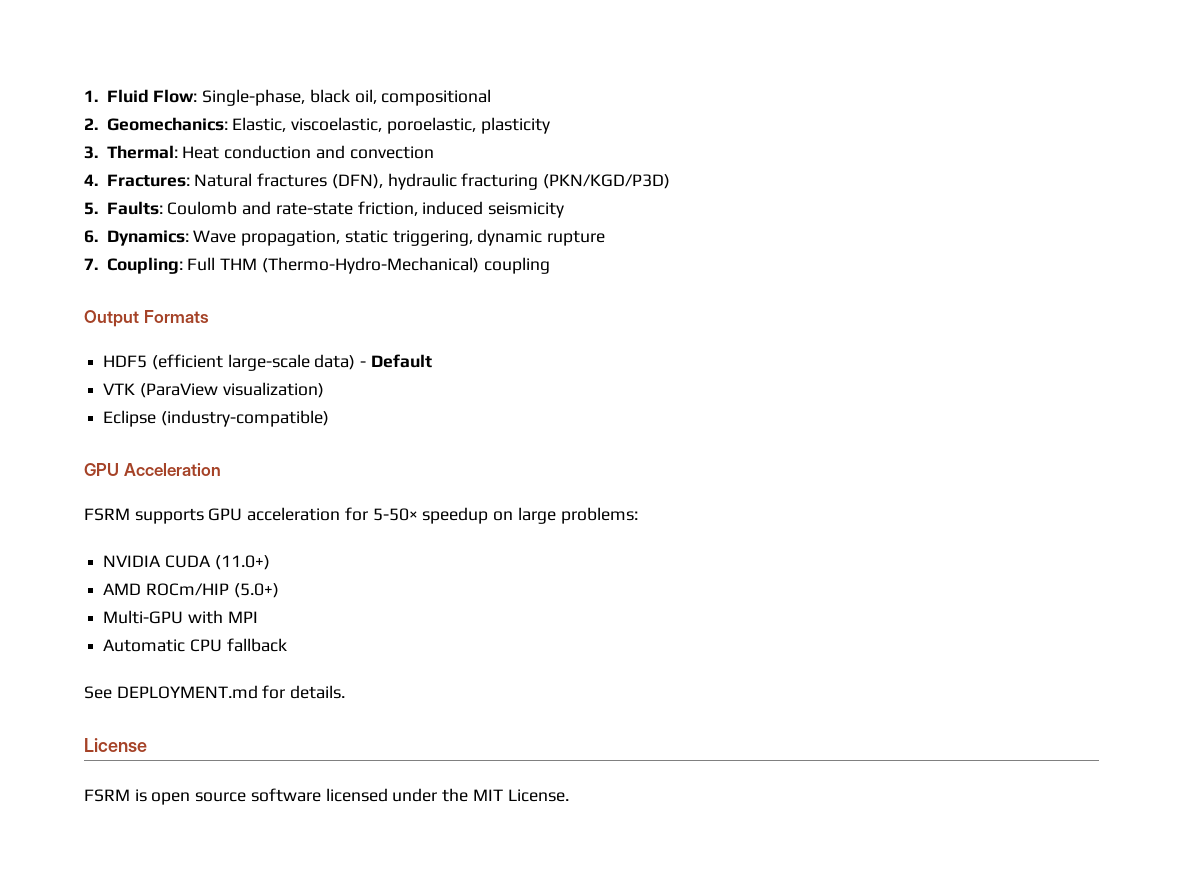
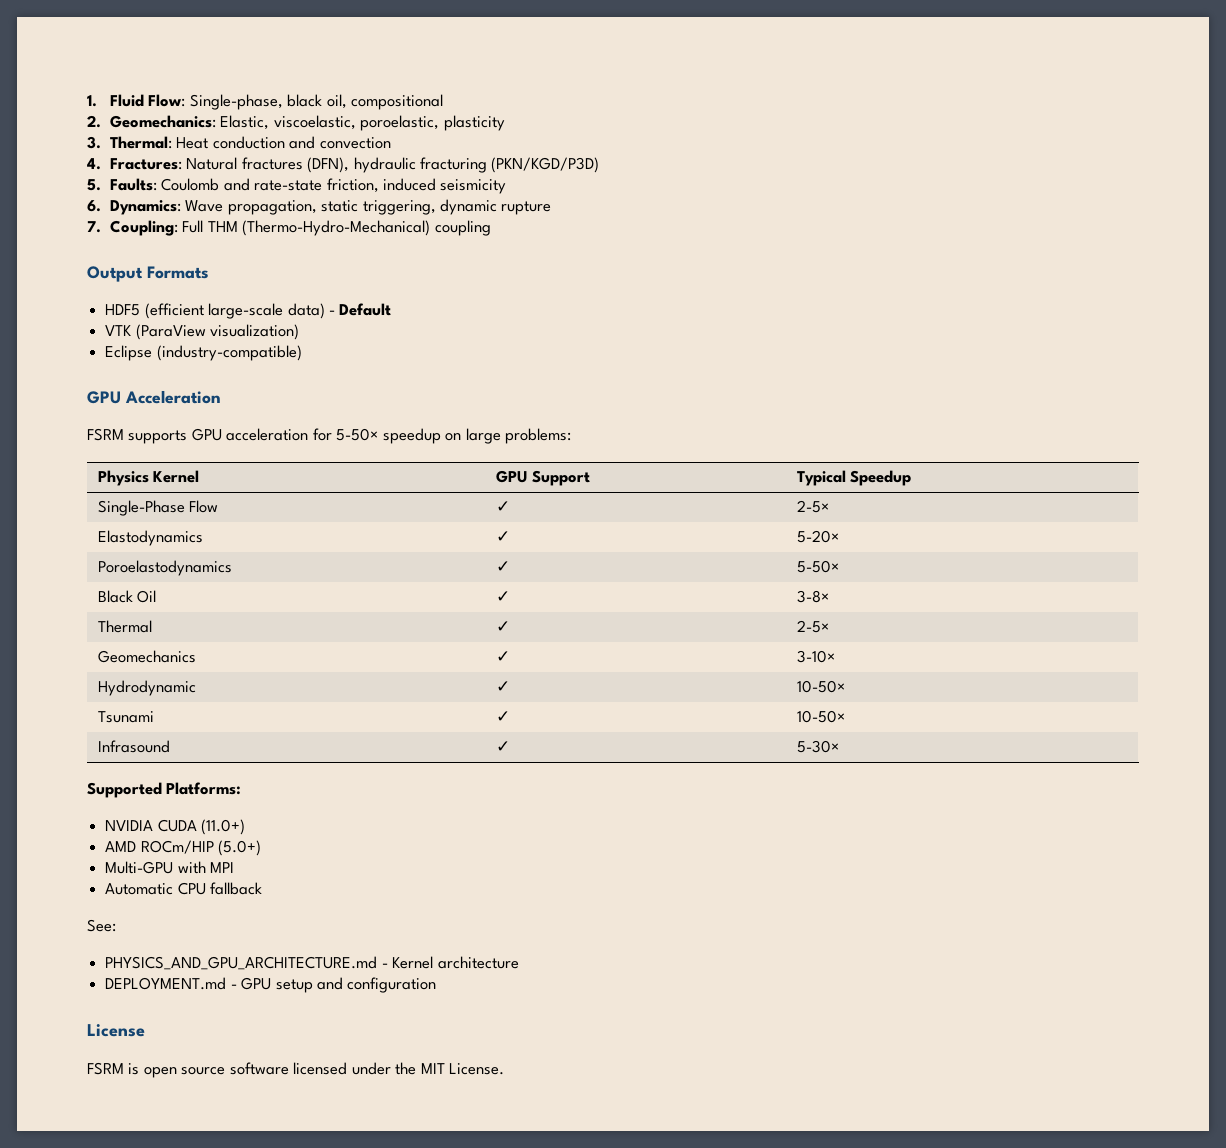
(638, 515) none -> [97,470,200,486] [495,470,591,486] [796,470,912,486] [97,500,219,516] [495,501,510,512] [796,500,829,513] [97,530,203,546] [495,531,510,542] [796,530,839,543] [97,560,232,576] [495,561,510,572] [796,560,839,573] [97,590,157,603] [495,591,510,602] [796,590,829,603] [97,620,152,633] [495,621,510,632] [796,620,829,633] [97,650,196,663] [495,651,510,662] [796,650,835,663] [97,680,196,696] [495,681,510,692] [796,680,845,693] [97,711,154,723] [495,711,510,722] [796,710,845,723] [97,740,170,753] [495,741,510,752] [796,740,839,753] [87,782,242,798] // Physics Kernel | GPU Support | Typical Speedup // Single-Phase Flow | ✓ | 2-5× // Elastodynamics | ✓ | 5-20× // Poroelastodynamics | ✓ | 5-50× // Black Oil | ✓ | 3-8× // Thermal | ✓ | 2-5× // Geomechanics | ✓ | 3-10× // Hydrodynamic | ✓ | 10-50× // Tsunami | ✓ | 10-50× // Infrasound | ✓ | 5-30× // Supported Platforms:
[84,685,346,699] See DEPLOYMENT.md for details. -> [87,919,116,932] [105,956,519,970] [105,977,437,993] See: // PHYSICS_AND_GPU_ARCHITECTURE.md - Kernel architecture // DEPLOYMENT.md - GPU setup and configuration

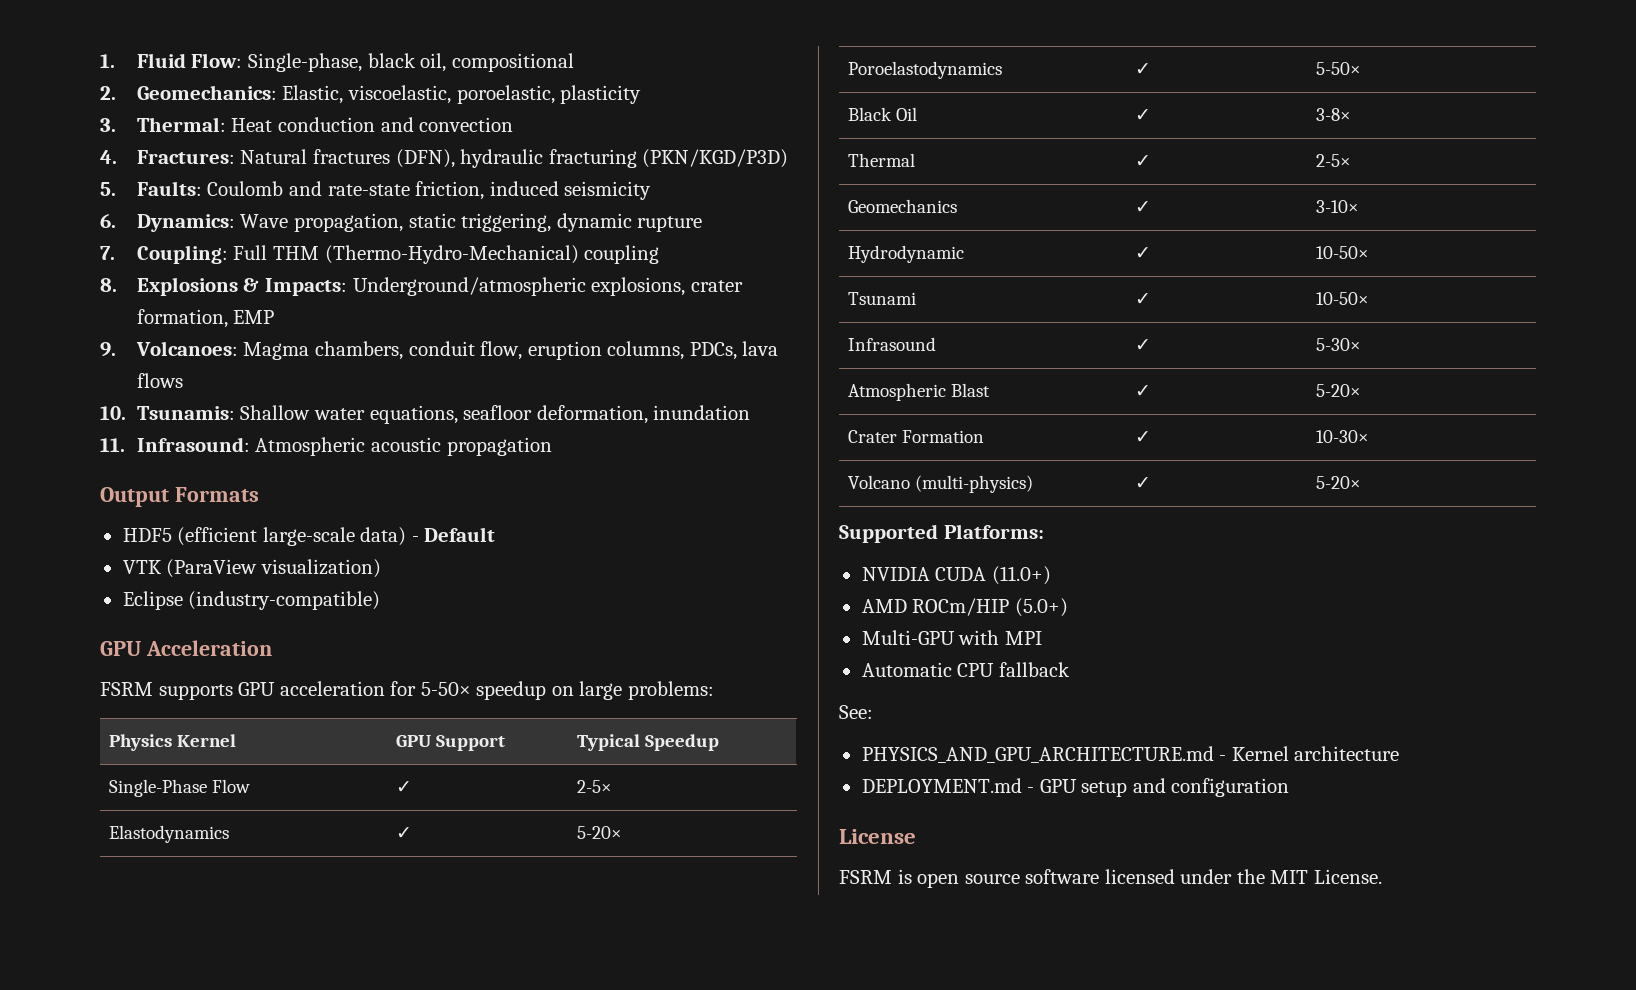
(491, 228) none -> [100,277,743,296] [136,309,275,328] [100,341,779,360] [136,373,183,388] [100,405,751,424] [100,437,552,456] // 8. Explosions & Impacts: Underground/atmospheric explosions, crater formation, EMP // 9. Volcanoes: Magma chambers, conduit flow, eruption columns, PDCs, lava flows // 10. Tsunamis: Shallow water equations, seafloor deformation, inundation // 11. Infrasound: Atmospheric acoustic propagation
(839, 746) none -> [847,383,990,401] [1134,385,1151,397] [1315,384,1361,397] [847,430,984,443] [1134,431,1151,443] [1315,430,1369,443] [847,475,1033,493] [1134,477,1151,489] [1315,476,1361,489] // Atmospheric Blast | ✓ | 5-20× // Crater Formation | ✓ | 10-30× // Volcano (multi-physics) | ✓ | 5-20×

